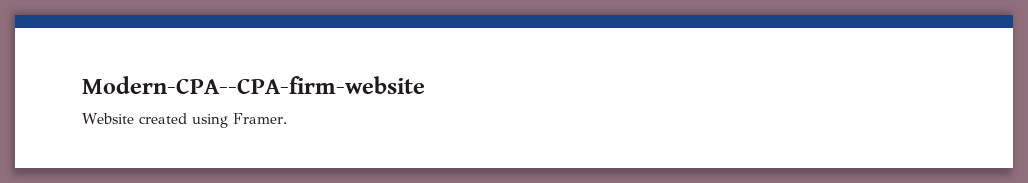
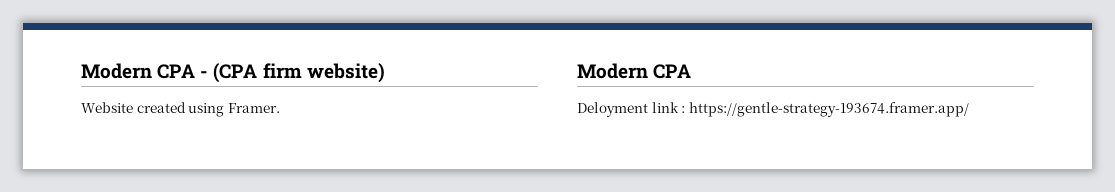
[82,76,425,94] [82,113,287,128] Modern-CPA--CPA-firm-website // Website created using Framer. -> [81,63,385,83] [81,102,280,117] [577,63,692,79] [577,102,969,117] Modern CPA - (CPA firm website) // Website created using Framer. // Modern CPA // Deloyment link : https://gentle-strategy-193674.framer.app/

